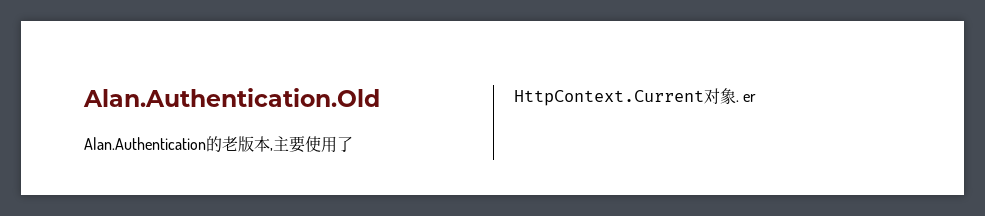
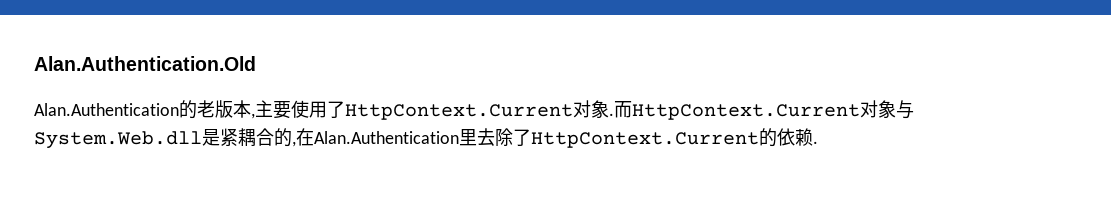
[743,94,757,102] er -> [614,100,914,120] [34,128,818,149] 而HttpContext.Current对象与System.Web.dll是紧耦合的,在Alan.Authentication里去除了HttpContext.Current的依赖.

